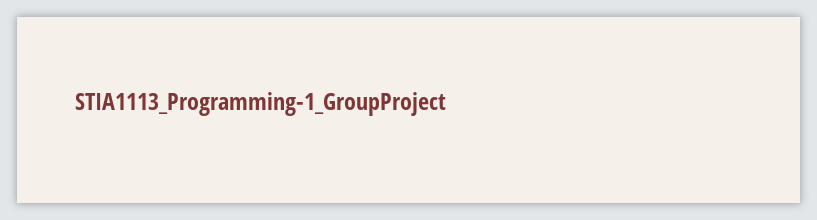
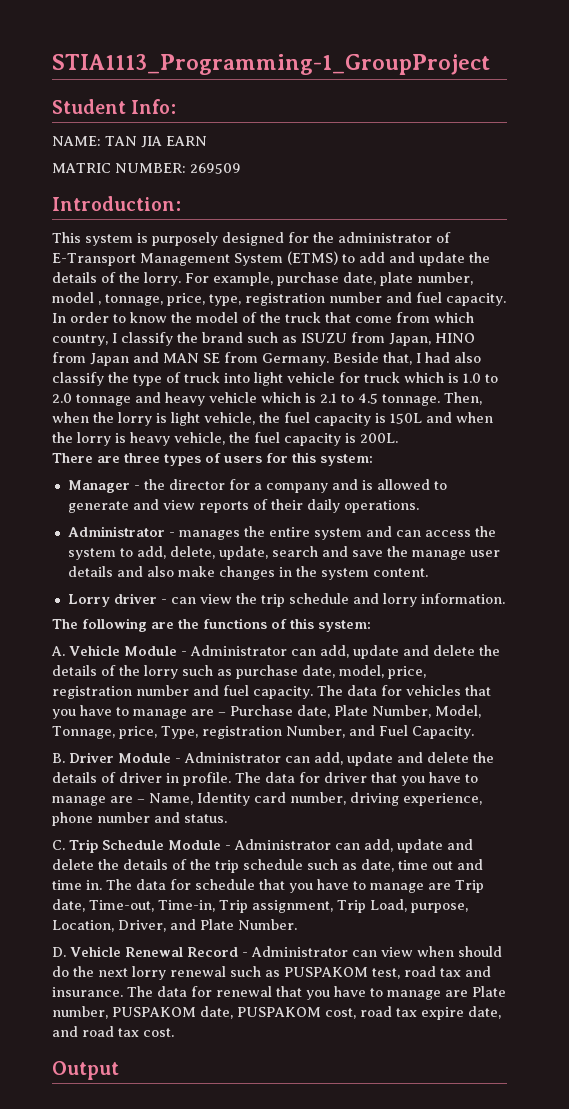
(446, 104) none -> [52,99,177,114] [52,136,207,148] [52,163,241,174] [52,196,181,211] [52,232,451,246] [52,251,490,266] [52,272,473,286] [52,292,506,306] [52,312,474,323] [52,332,475,346] [52,352,481,366] [52,372,498,386] [52,392,482,406] [52,412,493,426] [52,432,398,446] [52,452,373,466] [67,479,447,493] [67,499,419,513] [67,526,496,540] [67,546,500,560] [67,566,428,580] [67,593,505,607] [52,618,371,632] [51,645,500,659] [52,665,426,679] [52,685,491,699] [52,705,481,719] [52,725,474,739] [52,752,494,766] [52,772,478,786] [52,792,482,806] [52,812,227,826] [52,839,473,853] [52,859,483,873] [52,879,484,893] [52,899,468,913] [52,919,297,932] [52,946,502,957] [52,966,491,980] [52,986,506,1000] [52,1006,501,1020] [52,1026,174,1037] [52,1061,119,1080] // Student Info: // NAME: TAN JIA EARN // MATRIC NUMBER: 269509 // Introduction: // This system is purposely designed for the administrator of E-Transport Management System (ETMS) to add and update the details of the lorry. For example, purchase date, plate number, model , tonnage, price, type, registration number and fuel capacity. In order to know the model of the truck that come from which country, I classify the brand such as ISUZU from Japan, HINO from Japan and MAN SE from Germany. Beside that, I had also classify the type of truck into light vehicle for truck which is 1.0 to 2.0 tonnage and heavy vehicle which is 2.1 to 4.5 tonnage. Then, when the lorry is light vehicle, the fuel capacity is 150L and when the lorry is heavy vehicle, the fuel capacity is 200L. // There are three types of users for this system: // Manager - the director for a company and is allowed to generate and view reports of their daily operations. // Administrator - manages the entire system and can access the system to add, delete, update, search and save the manage user details and also make changes in the system content. // Lorry driver - can view the trip schedule and lorry information. // The following are the functions of this system: // A. Vehicle Module - Administrator can add, update and delete the details of the lorry such as purchase date, model, price, registration number and fuel capacity. The data for vehicles that you have to manage are – Purchase date, Plate Number, Model, Tonnage, price, Type, registration Number, and Fuel Capacity. // B. Driver Module - Administrator can add, update and delete the details of driver in profile. The data for driver that you have to manage are – Name, Identity card number, driving experience, phone number and status. // C. Trip Schedule Module - Administrator can add, update and delete the details of the trip schedule such as date, time out and time in. The data for schedule that you have to manage are Trip date, Time-out, Time-in, Trip assignment, Trip Load, purpose, Location, Driver, and Plate Number. // D. Vehicle Renewal Record - Administrator can view when should do the next lorry renewal such as PUSPAKOM test, road tax and insurance. The data for renewal that you have to manage are Plate number, PUSPAKOM date, PUSPAKOM cost, road tax expire date, and road tax cost. // Output

